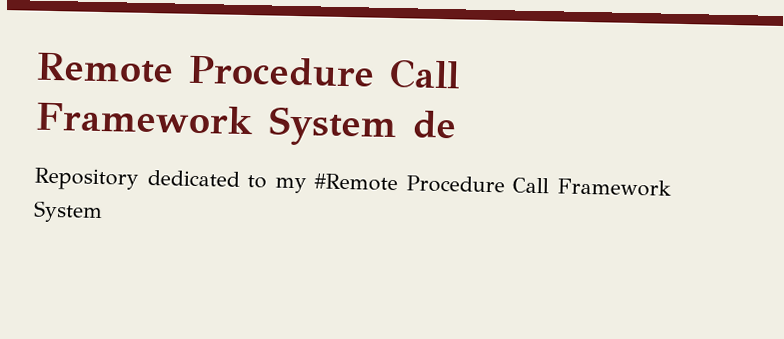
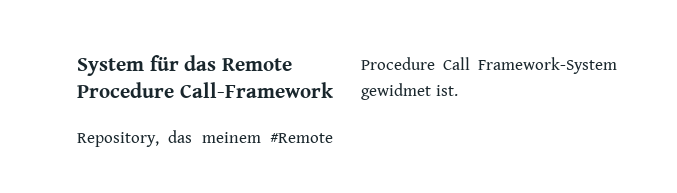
[36,52,460,90] [35,102,457,148] [34,167,672,197] [33,200,103,224] Remote Procedure Call Framework System de // Repository dedicated to my #Remote Procedure Call Framework System -> [77,55,292,76] [77,82,334,98] [77,130,333,147] [361,57,617,74] [361,83,458,100] System für das Remote Procedure Call-Framework // Repository, das meinem #Remote Procedure Call Framework-System gewidmet ist.

